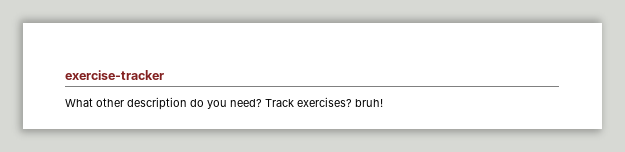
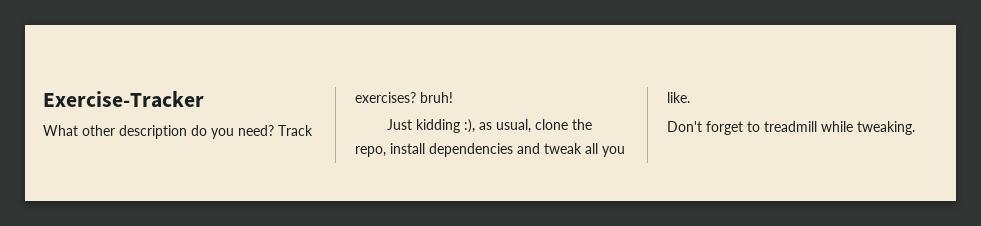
[65,70,164,80] exercise-tracker -> [43,91,204,108] Exercise-Tracker
(383, 103) none -> [386,119,592,133] [355,143,625,157] [667,92,690,103] [667,121,915,135] // Just kidding :), as usual, clone the repo, install dependencies and tweak all you like. // Don't forget to treadmill while tweaking.

